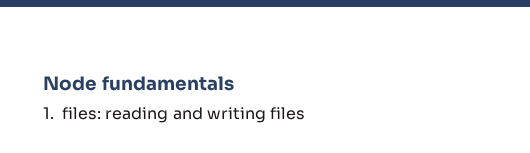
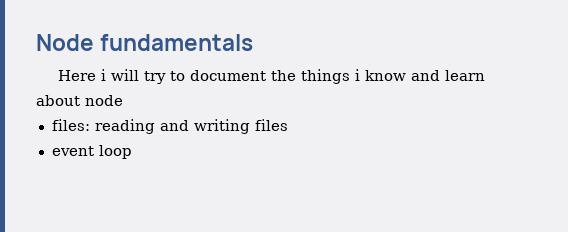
[43,107,54,119] 1. -> [58,69,486,84] [36,95,123,106] Here i will try to document the things i know and learn about node //
(306, 113) none -> [51,145,132,159] // event loop

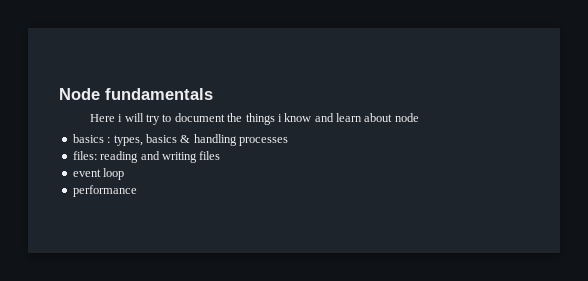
(123, 100) none -> [72,134,288,146] // basics : types, basics & handling processes
(132, 152) none -> [72,185,137,197] // performance

